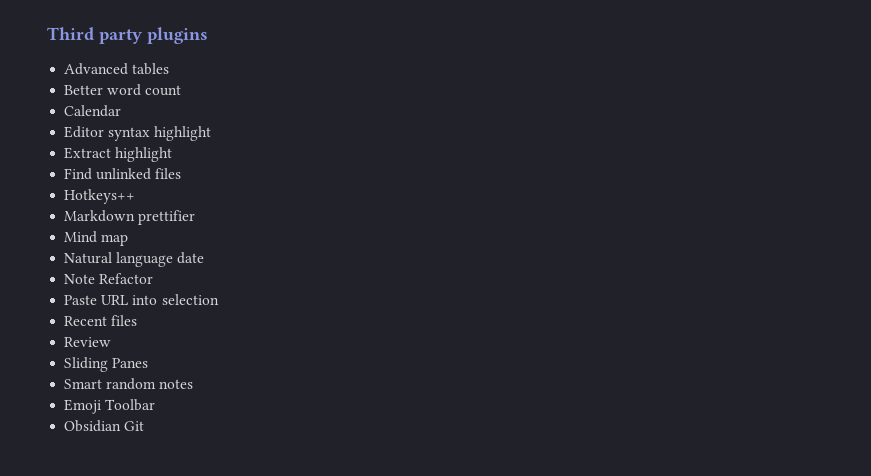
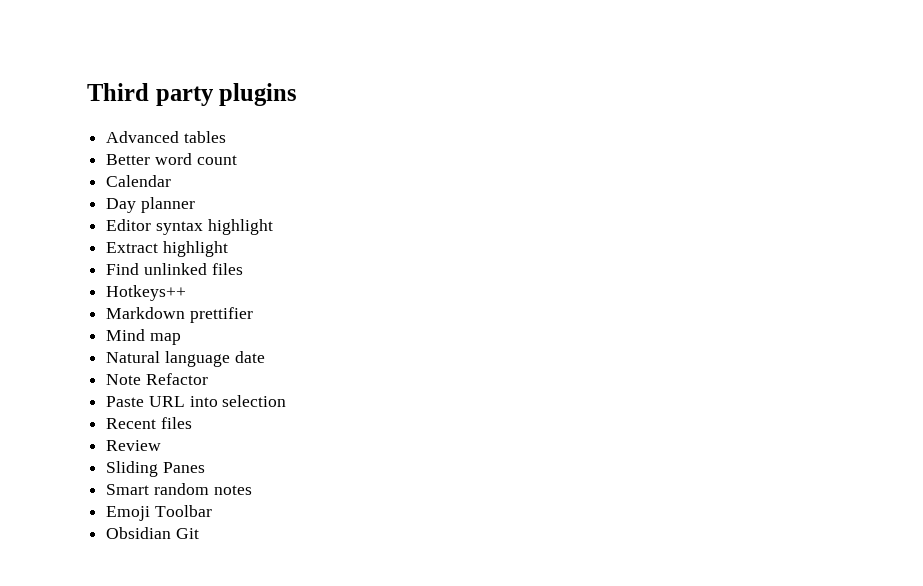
(122, 111) none -> [106,197,195,213] // Day planner

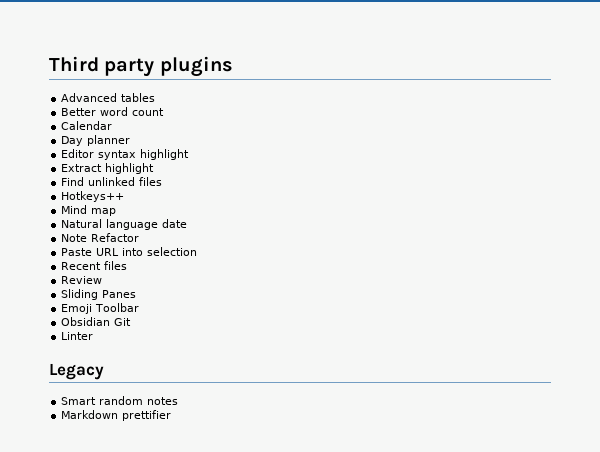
[106,307,253,323] // Markdown prettifier -> (125, 196) none
[106,483,252,495] // Smart random notes -> (137, 294) none
(199, 533) none -> [61,332,94,340] [49,363,104,380] [61,396,179,405] [61,410,172,421] // Linter // Legacy // Smart random notes // Markdown prettifier

